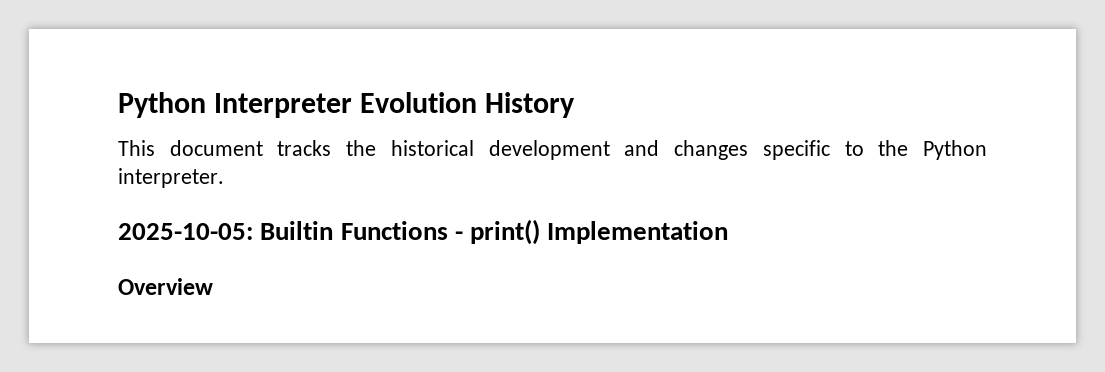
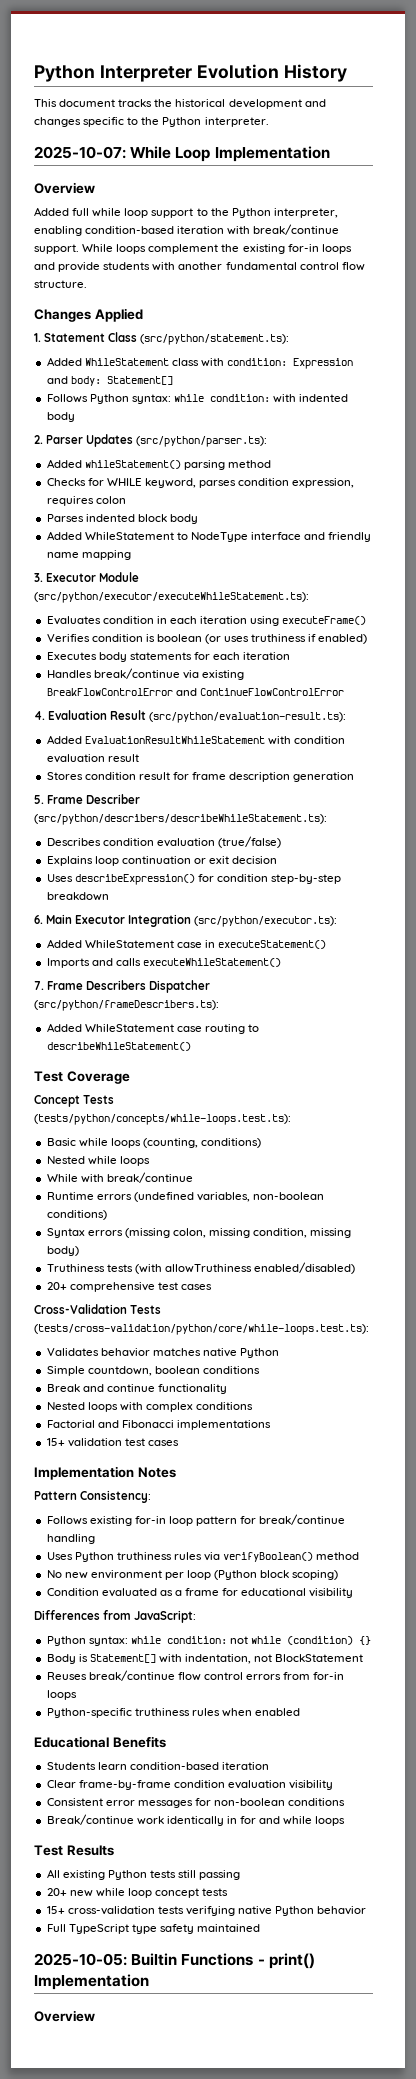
(224, 178) none -> [34,146,330,162] [34,182,95,194] [34,207,338,218] [34,224,340,236] [34,244,352,254] [34,262,365,272] [34,280,87,288] [34,308,143,322] [34,332,290,345] [46,357,354,369] [46,376,173,386] [46,394,349,404] [46,412,75,422] [34,434,268,447] [46,459,271,470] [46,478,355,488] [46,496,126,506] [46,514,198,524] [46,531,372,542] [46,550,131,560] [34,572,140,582] [34,592,309,603] [46,616,367,626] [46,634,368,644] [46,652,291,662] [46,668,244,680] [46,688,344,696] [34,710,347,723] [46,735,345,745] [46,754,139,763] [46,772,355,782] [34,794,141,804] [34,814,327,825] [46,836,281,848] [46,856,278,866] [46,874,342,885] [46,892,109,901] [34,914,338,927] [46,939,327,949] [46,958,281,968] [34,980,211,993] [34,1000,219,1011] [46,1023,260,1034] [46,1042,191,1051] [34,1071,130,1084] [34,1095,115,1107] [34,1114,291,1125] [46,1138,262,1148] [46,1156,150,1166] [46,1172,193,1183] [46,1192,325,1202] [46,1210,107,1220] [46,1228,352,1238] [46,1246,79,1256] [46,1262,356,1274] [46,1282,212,1292] [34,1304,162,1314] [34,1324,369,1335] [46,1348,280,1358] [46,1366,260,1376] [46,1384,227,1394] [46,1402,254,1412] [46,1420,271,1430] [46,1438,179,1447] [34,1466,176,1480] [34,1490,152,1503] [46,1514,346,1526] [46,1534,95,1544] [46,1552,360,1562] [46,1570,339,1580] [46,1588,354,1598] [34,1610,197,1623] [46,1636,372,1646] [46,1654,364,1664] [46,1670,345,1681] [46,1690,77,1700] [46,1708,301,1718] [34,1736,166,1748] [46,1762,269,1770] [46,1780,334,1790] [46,1798,346,1808] [46,1814,346,1826] [34,1845,114,1856] [46,1869,241,1880] [46,1888,229,1898] [46,1906,367,1916] [46,1924,261,1934] // 2025-10-07: While Loop Implementation // Overview // Added full while loop support to the Python interpreter, enabling condition-based iteration with break/continue support. While loops complement the existing for-in loops and provide students with another fundamental control flow structure. // Changes Applied // 1. Statement Class (src/python/statement.ts): // Added WhileStatement class with condition: Expression and body: Statement[] // Follows Python syntax: while condition: with indented body // 2. Parser Updates (src/python/parser.ts): // Added whileStatement() parsing method // Checks for WHILE keyword, parses condition expression, requires colon // Parses indented block body // Added WhileStatement to NodeType interface and friendly name mapping // 3. Executor Module (src/python/executor/executeWhileStatement.ts): // Evaluates condition in each iteration using executeFrame() // Verifies condition is boolean (or uses truthiness if enabled) // Executes body statements for each iteration // Handles break/continue via existing BreakFlowControlError and ContinueFlowControlError // 4. Evaluation Result (src/python/evaluation-result.ts): // Added EvaluationResultWhileStatement with condition evaluation result // Stores condition result for frame description generation // 5. Frame Describer (src/python/describers/describeWhileStatement.ts): // Describes condition evaluation (true/false) // Explains loop continuation or exit decision // Uses describeExpression() for condition step-by-step breakdown // 6. Main Executor Integration (src/python/executor.ts): // Added WhileStatement case in executeStatement() // Imports and calls executeWhileStatement() // 7. Frame Describers Dispatcher (src/python/frameDescribers.ts): // Added WhileStatement case routing to describeWhileStatement() // Test Coverage // Concept Tests (tests/python/concepts/while-loops.test.ts): // Basic while loops (counting, conditions) // Nested while loops // While with break/continue // Runtime errors (undefined variables, non-boolean conditions) // Syntax errors (missing colon, missing condition, missing body) // Truthiness tests (with allowTruthiness enabled/disabled) // 20+ comprehensive test cases // Cross-Validation Tests (tests/cross-validation/python/core/while-loops.test.ts): // Validates behavior matches native Python // Simple countdown, boolean conditions // Break and continue functionality // Nested loops with complex conditions // Factorial and Fibonacci implementations // 15+ validation test cases // Implementation Notes // Pattern Consistency: // Follows existing for-in loop pattern for break/continue handling // Uses Python truthiness rules via verifyBoolean() method // No new environment per loop (Python block scoping) // Condition evaluated as a frame for educational visibility // Differences from JavaScript: // Python syntax: while condition: not while (condition) {} // Body is Statement[] with indentation, not BlockStatement // Reuses break/continue flow control errors from for-in loops // Python-specific truthiness rules when enabled // Educational Benefits // Students learn condition-based iteration // Clear frame-by-frame condition evaluation visibility // Consistent error messages for non-boolean conditions // Break/continue work identically in for and while loops // Test Results // All existing Python tests still passing // 20+ new while loop concept tests // 15+ cross-validation tests verifying native Python behavior // Full TypeScript type safety maintained

